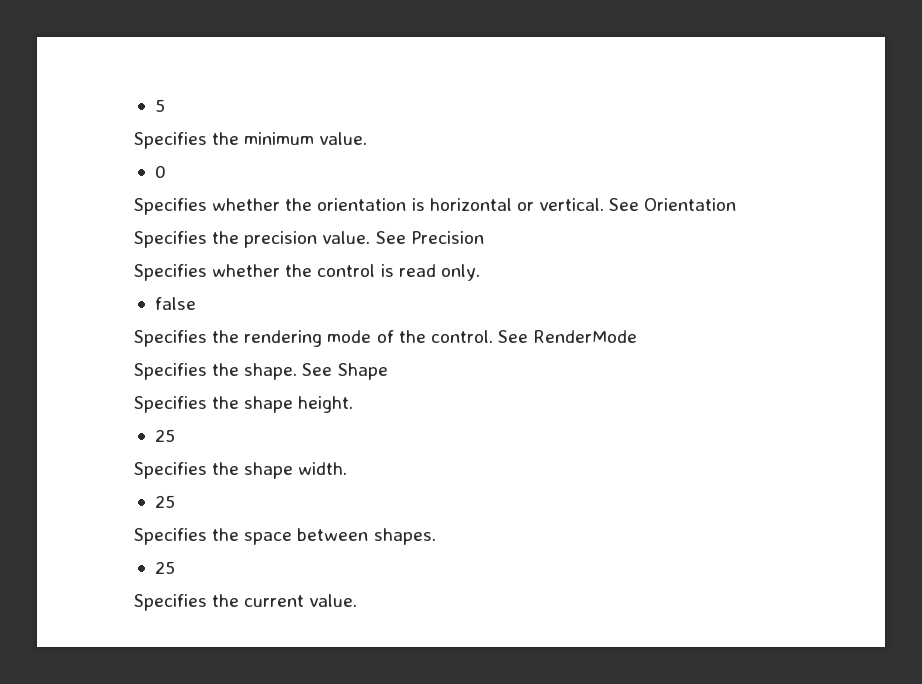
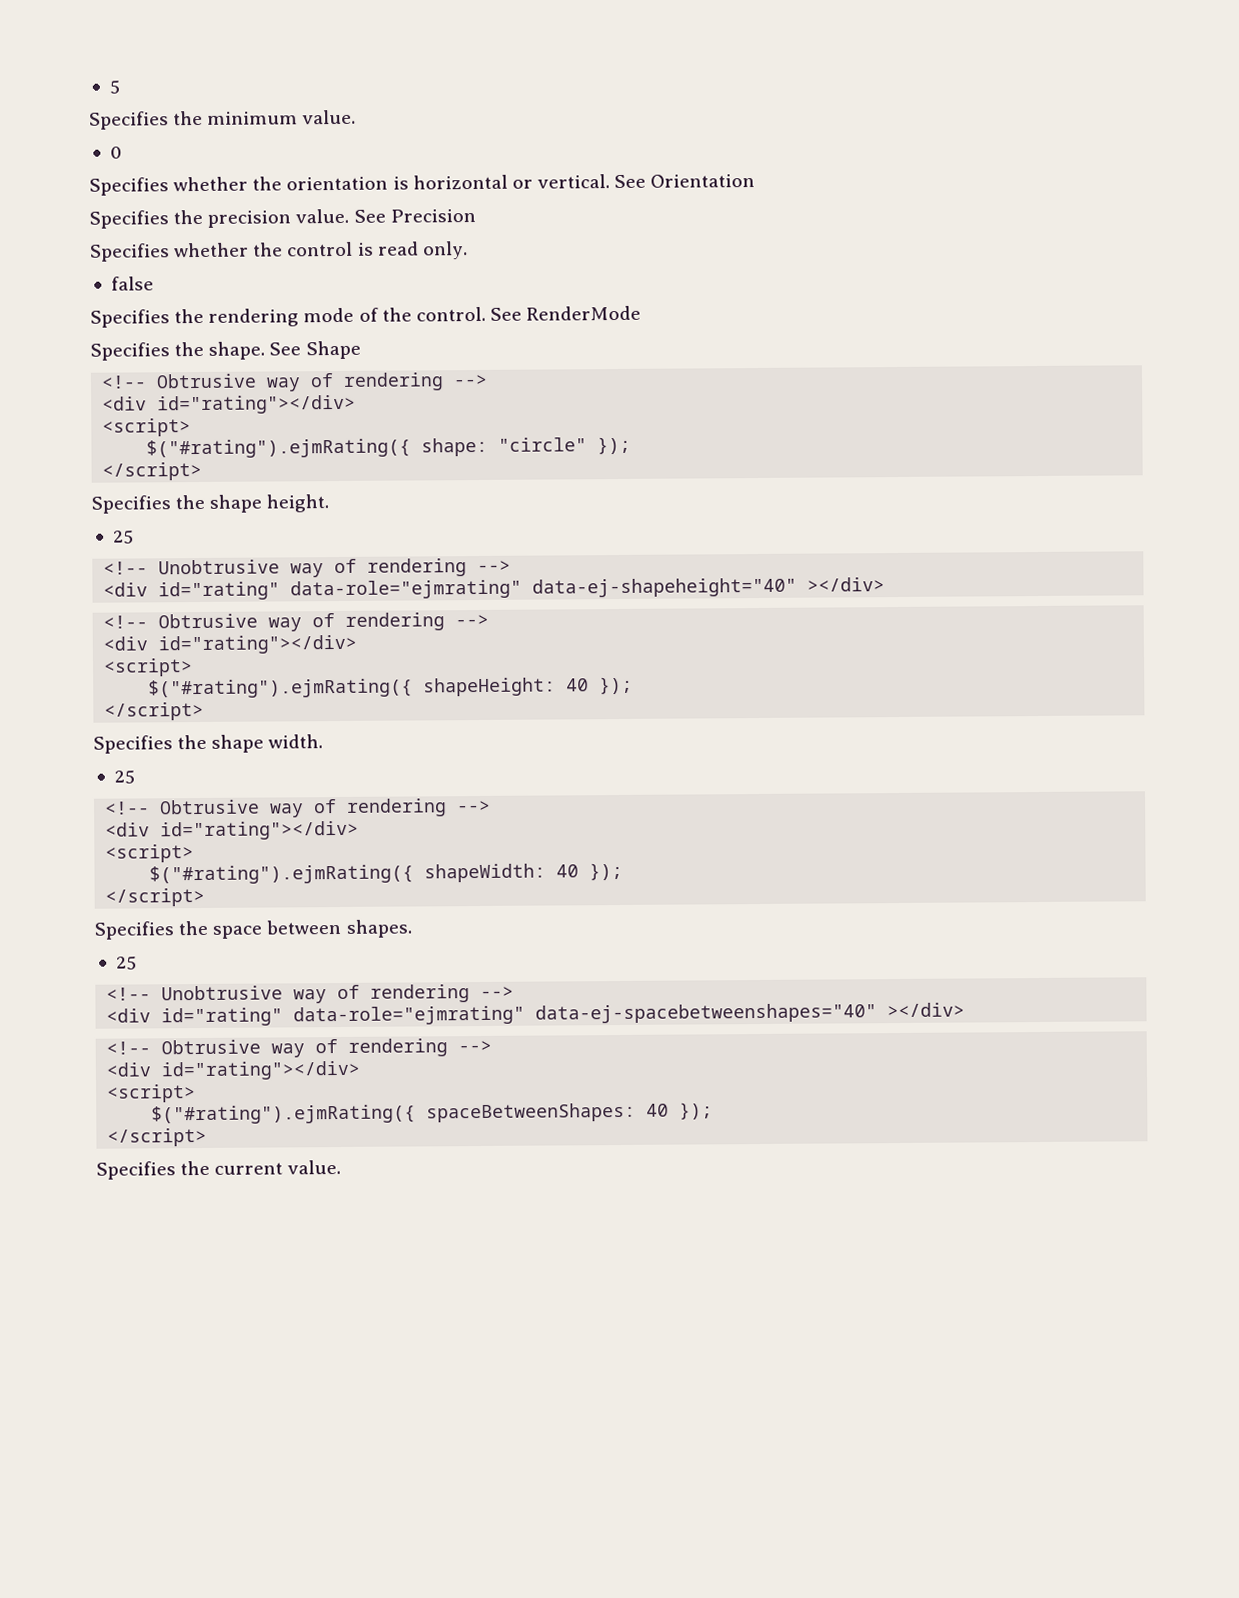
(388, 371) none -> [101,372,489,392] [102,394,357,415] [102,418,192,437] [146,436,632,459] [102,461,203,481] // <!-- Obtrusive way of rendering --> // <div id="rating"></div> // <script> // $("#rating").ejmRating({ shape: "circle" }); // </script>
(175, 435) none -> [103,558,512,578] [103,577,886,601] [103,612,490,632] [103,634,358,655] [103,658,194,677] [148,676,634,699] [104,701,205,721] // <!-- Unobtrusive way of rendering --> // <div id="rating" data-role="ejmrating" data-ej-shapeheight="40" ></div> // <!-- Obtrusive way of rendering --> // <div id="rating"></div> // <script> // $("#rating").ejmRating({ shapeHeight: 40 }); // </script>
(175, 501) none -> [105,798,492,818] [105,820,360,841] [105,844,195,863] [149,862,624,885] [105,887,206,907] // <!-- Obtrusive way of rendering --> // <div id="rating"></div> // <script> // $("#rating").ejmRating({ shapeWidth: 40 }); // </script>
(175, 567) none -> [106,984,515,1004] [106,1002,966,1027] [106,1038,493,1058] [106,1060,361,1081] [107,1084,197,1103] [151,1102,714,1125] [107,1127,208,1147] // <!-- Unobtrusive way of rendering --> // <div id="rating" data-role="ejmrating" data-ej-spacebetweenshapes="40" ></div> // <!-- Obtrusive way of rendering --> // <div id="rating"></div> // <script> // $("#rating").ejmRating({ spaceBetweenShapes: 40 }); // </script>

